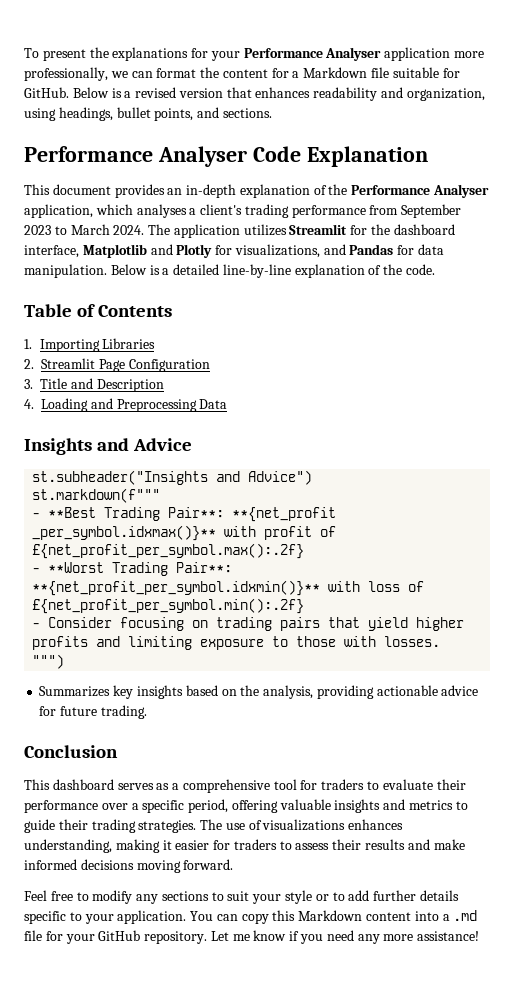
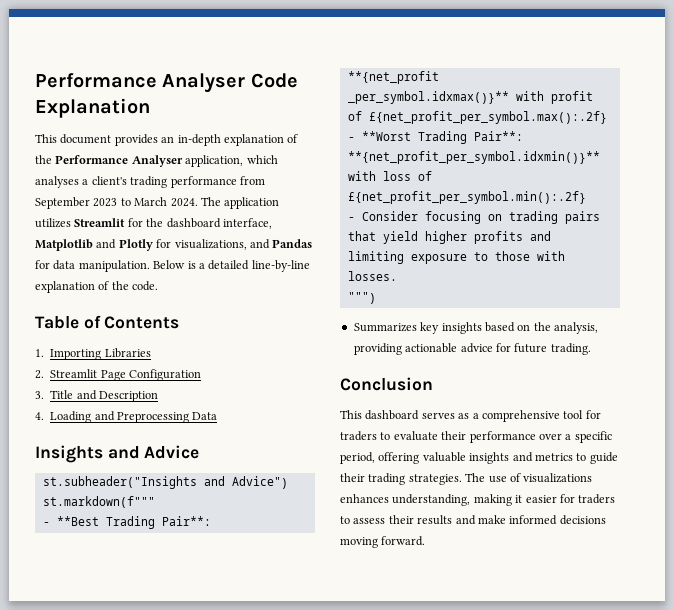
[24,47,485,61] [24,67,460,81] [24,87,485,101] [24,107,272,121] To present the explanations for your Performance Analyser application more professionally, we can format the content for a Markdown file suitable for GitHub. Below is a revised version that enhances readability and organization, using headings, bullet points, and sections. // -> (35, 80) none
[24,890,459,904] [24,910,478,924] [24,930,480,944] // Feel free to modify any sections to suit your style or to add further details specific to your application. You can copy this Markdown content into a .md file for your GitHub repository. Let me know if you need any more assistance! -> (426, 541) none

